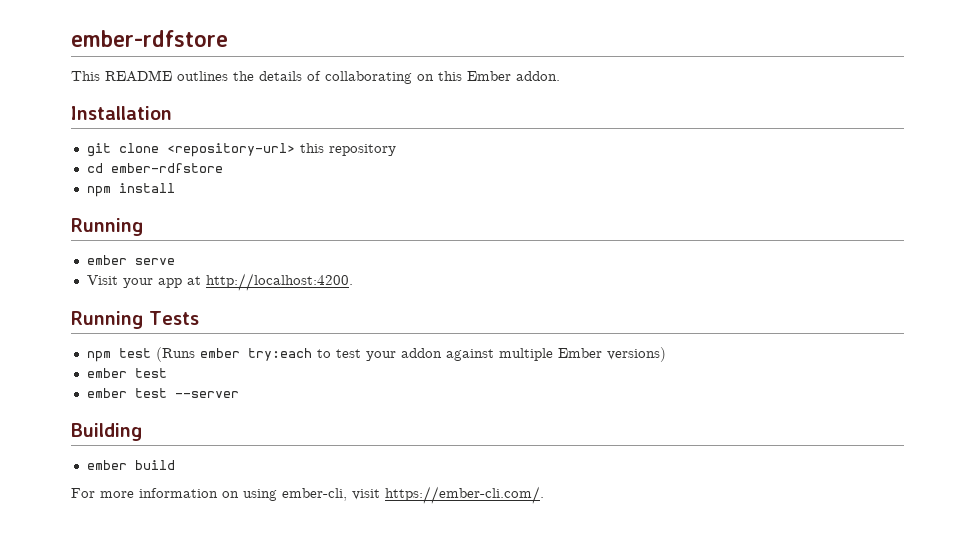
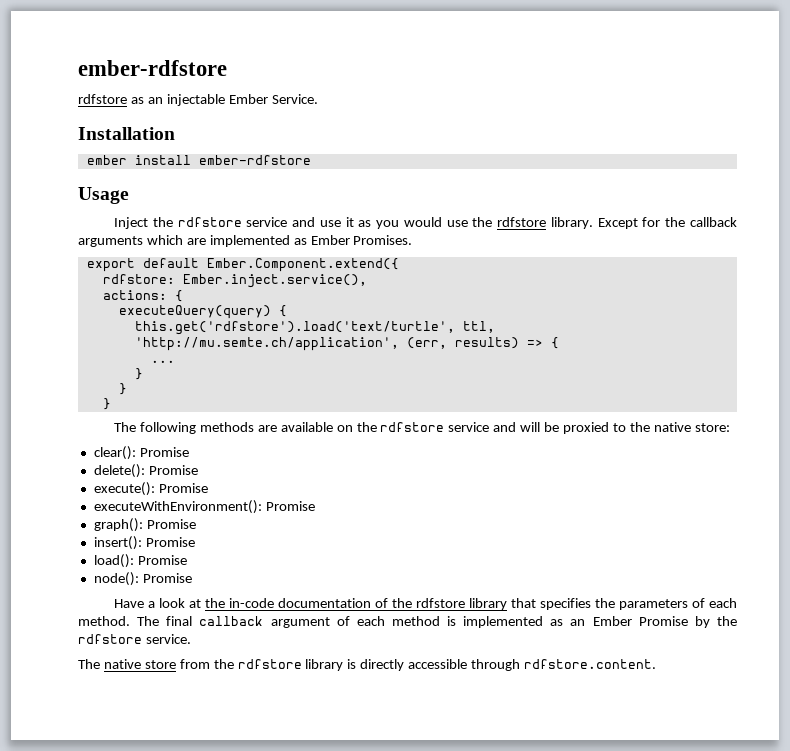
[71,30,228,47] [71,70,560,84] [71,106,172,120] [86,143,396,157] [86,163,223,173] [86,183,175,197] [71,218,143,236] [86,255,175,265] [86,273,353,291] [71,311,199,329] [86,347,666,362] [86,368,167,378] [86,388,239,398] [71,423,142,441] [86,460,175,470] [71,486,544,504] ember-rdfstore // This README outlines the details of collaborating on this Ember addon. // Installation // git clone <repository-url> this repository // cd ember-rdfstore // npm install // Running // ember serve // Visit your app at http://localhost:4200. // Running Tests // npm test (Runs ember try:each to test your addon against multiple Ember versions) // ember test // ember test --server // Building // ember build // For more information on using ember-cli, visit https://ember-cli.com/. -> [78,60,227,76] [78,94,318,106] [78,127,175,140] [86,155,311,165] [78,187,129,204] [114,217,738,229] [78,235,413,247] [86,258,399,272] [102,274,367,288] [102,290,183,302] [118,305,287,319] [134,321,495,335] [134,337,559,351] [150,360,175,363] [134,368,143,380] [118,383,127,395] [102,398,111,410] [114,422,730,434] [93,446,189,460] [93,464,198,478] [93,482,208,496] [93,500,315,514] [93,518,196,532] [93,536,195,550] [93,554,187,568] [93,572,192,586] [114,598,738,610] [78,616,737,628] [78,634,191,644] [78,659,657,671] ember-rdfstore // rdfstore as an injectable Ember Service. // Installation // ember install ember-rdfstore // Usage // Inject the rdfstore service and use it as you would use the rdfstore library. Except for the callback arguments which are implemented as Ember Promises. // export default Ember.Component.extend({ // rdfstore: Ember.inject.service(), // actions: { // executeQuery(query) { // this.get('rdfstore').load('text/turtle', ttl, 'http://mu.semte.ch/application', (err, results) => { // ... // } // } // } // The following methods are available on the rdfstore service and will be proxied to the native store: // clear(): Promise // delete(): Promise // execute(): Promise // executeWithEnvironment(): Promise // graph(): Promise // insert(): Promise // load(): Promise // node(): Promise // Have a look at the in-code documentation of the rdfstore library that specifies the parameters of each method. The final callback argument of each method is implemented as an Ember Promise by the rdfstore service. // The native store from the rdfstore library is directly accessible through rdfstore.content.

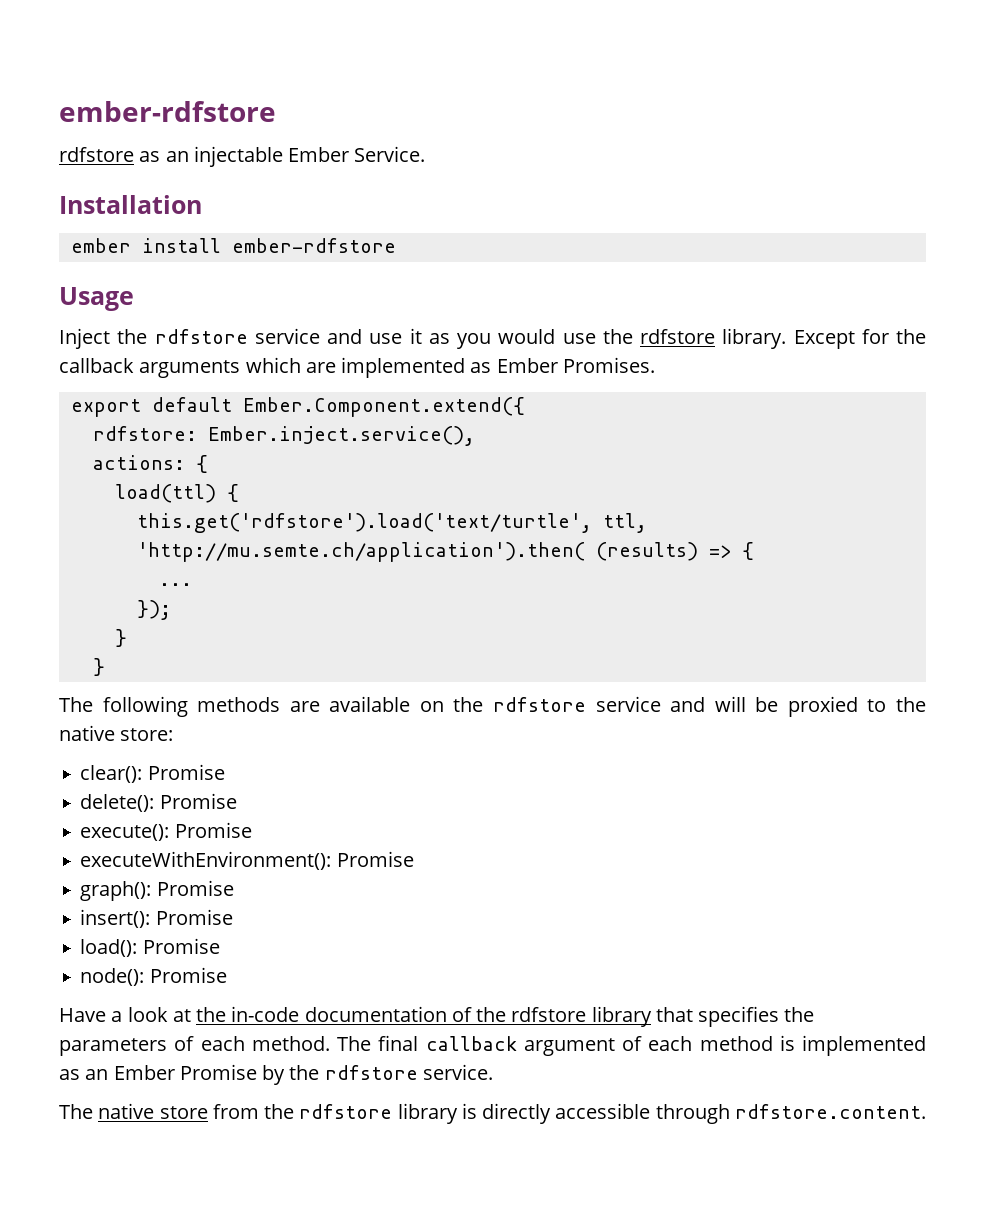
[118,305,271,319] executeQuery(query) -> [114,484,216,503] load(ttl)
[134,337,519,351] 'http://mu.semte.ch/application', (err, results) -> [136,542,698,562] 'http://mu.semte.ch/application').then( (results)
[134,368,143,380] } -> [136,600,171,620] });

